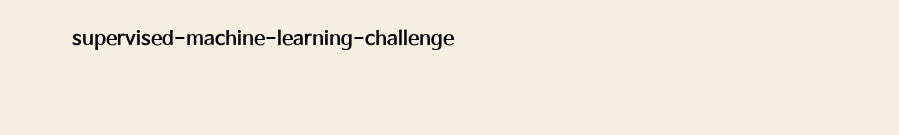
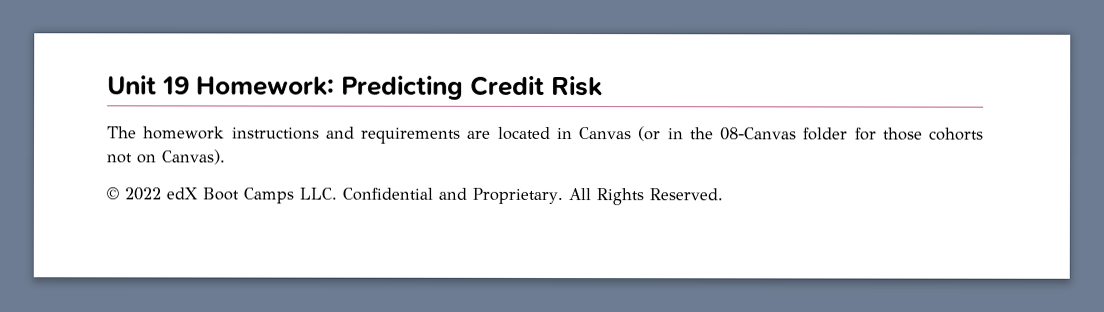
[72,29,454,50] supervised-machine-learning-challenge -> [107,75,604,100] [107,126,984,144] [106,149,226,165] [106,187,723,206] Unit 19 Homework: Predicting Credit Risk // The homework instructions and requirements are located in Canvas (or in the 08-Canvas folder for those cohorts not on Canvas). // © 2022 edX Boot Camps LLC. Confidential and Proprietary. All Rights Reserved.

